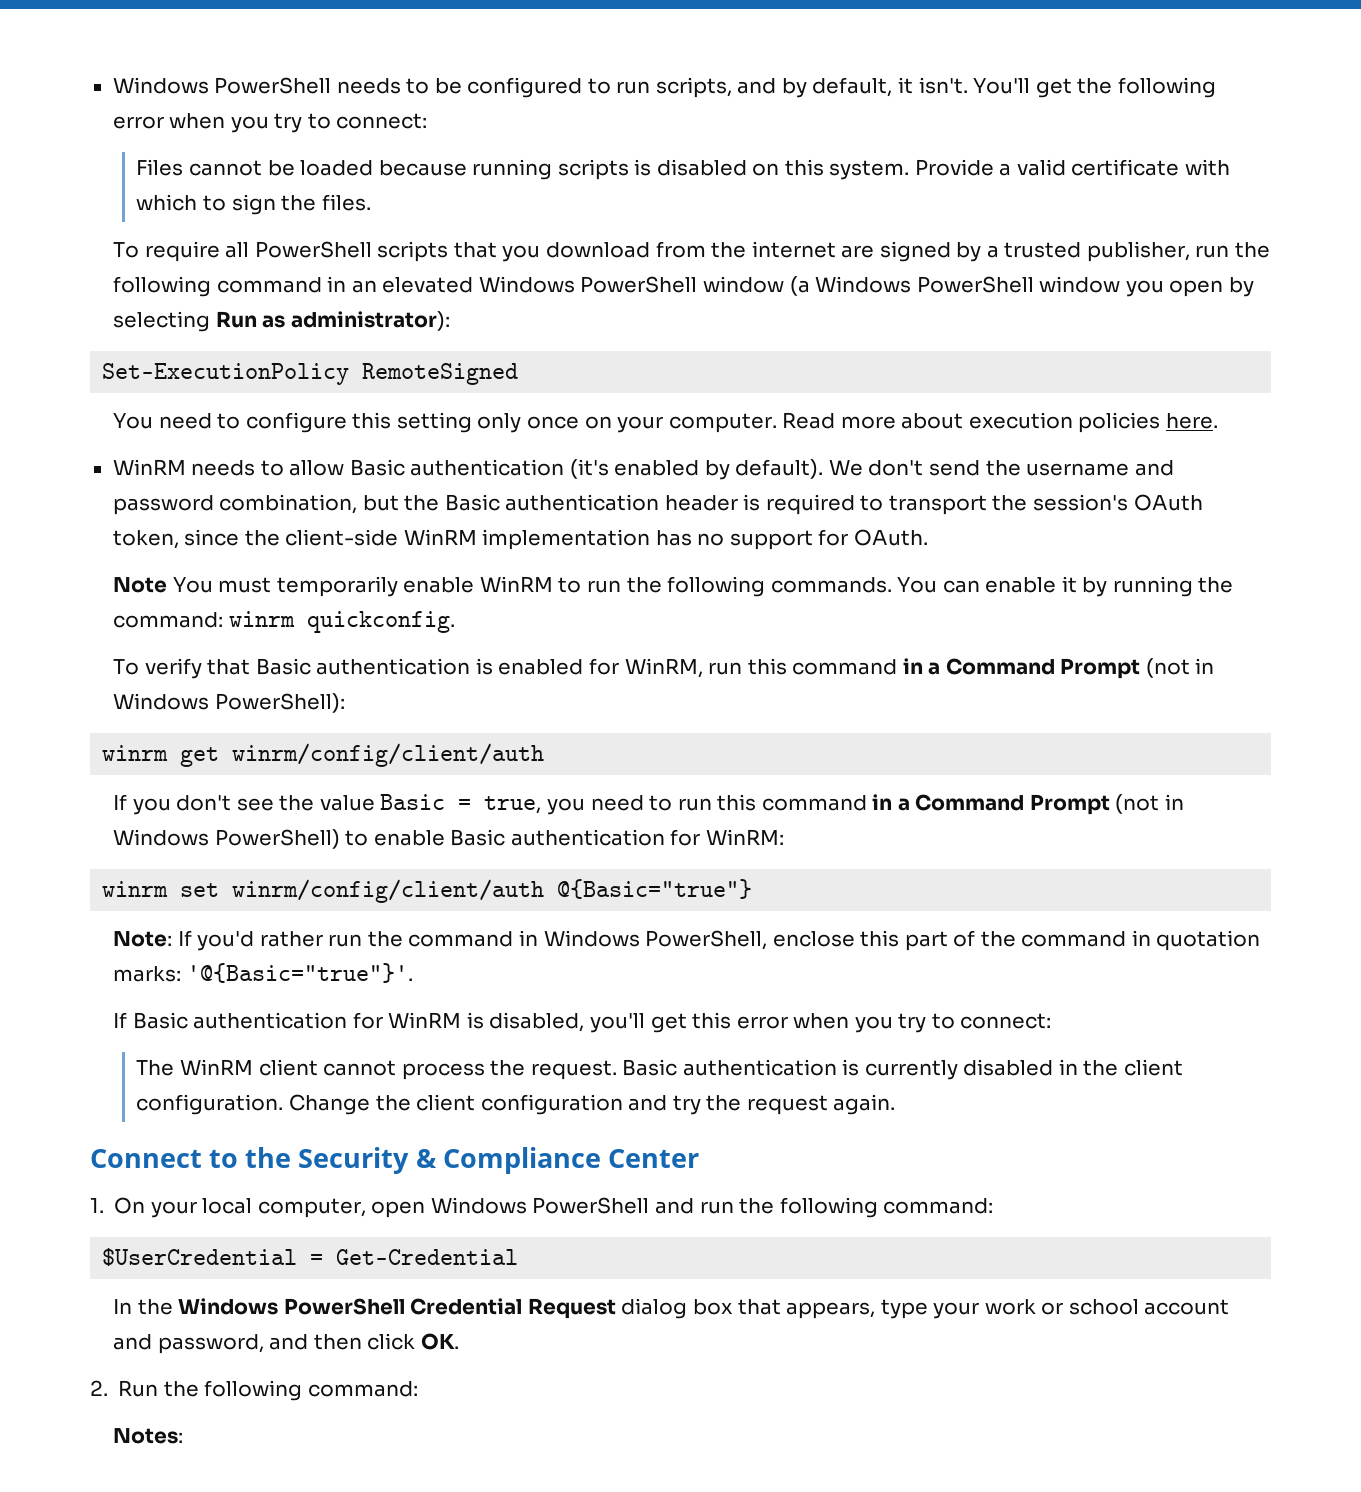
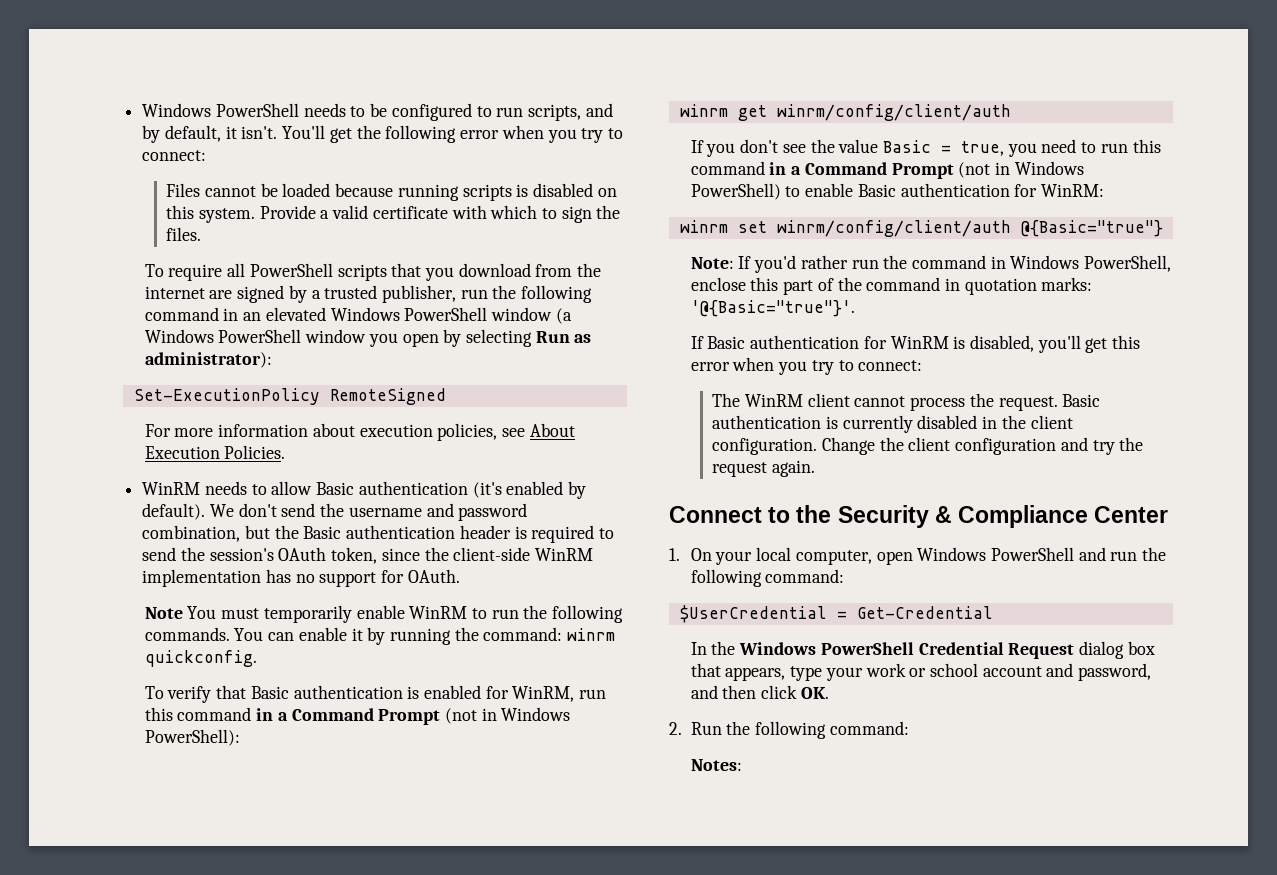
[113,412,1218,433] You need to configure this setting only once on your computer. Read more about execution policies here. -> [144,423,575,441] [144,445,286,459] For more information about execution policies, see About Execution Policies.
[888,495,987,515] transport -> [142,547,177,561] send

